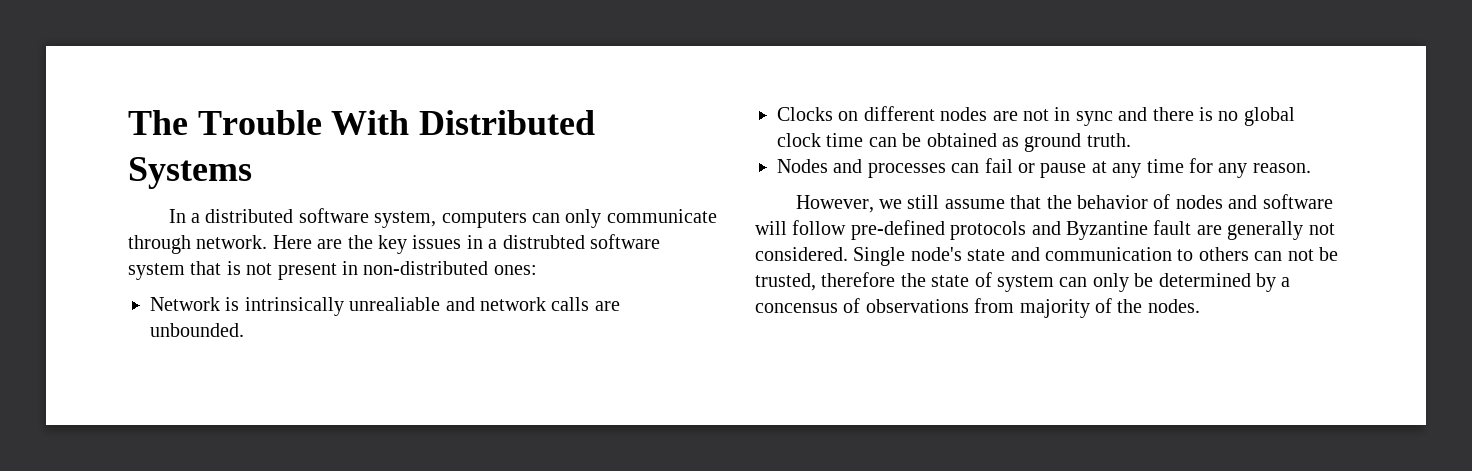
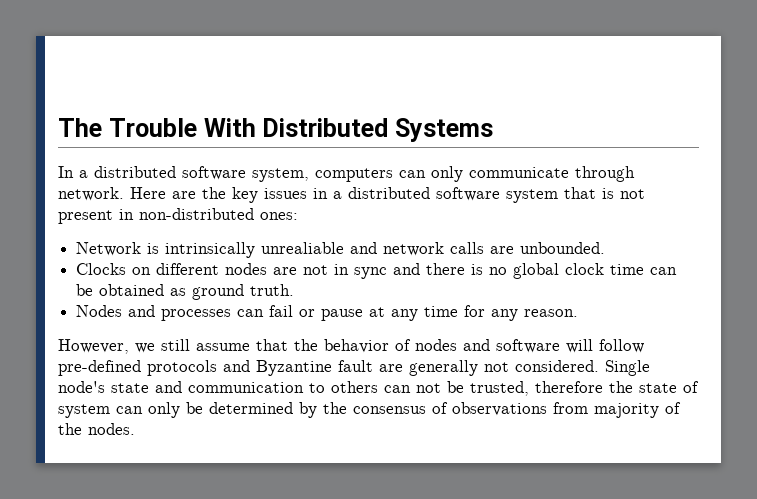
[502,235,585,249] distrubted -> [348,187,430,199] distributed
[1281,277,1291,287] [755,303,838,313] a concensus -> [323,402,426,414] the consensus

